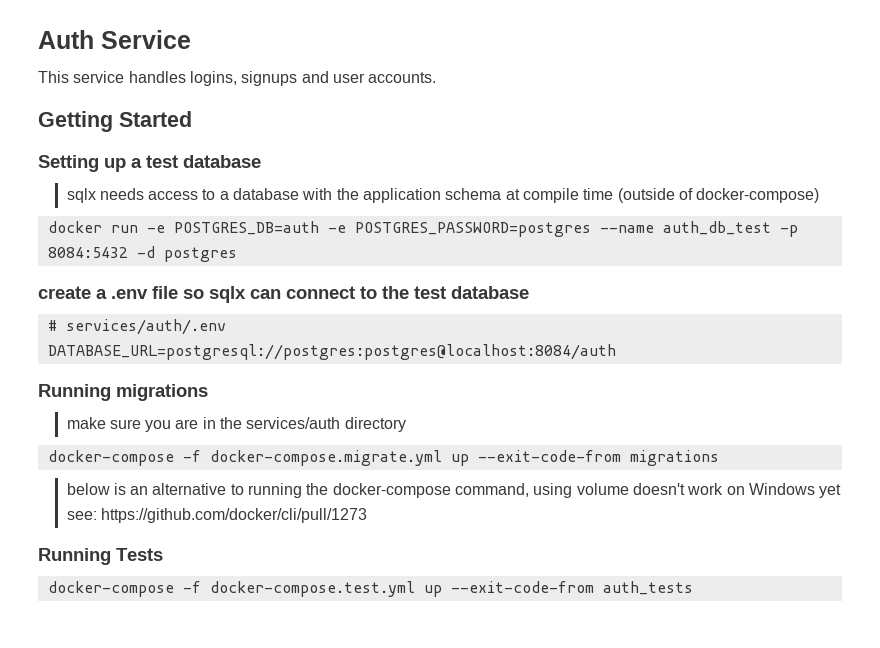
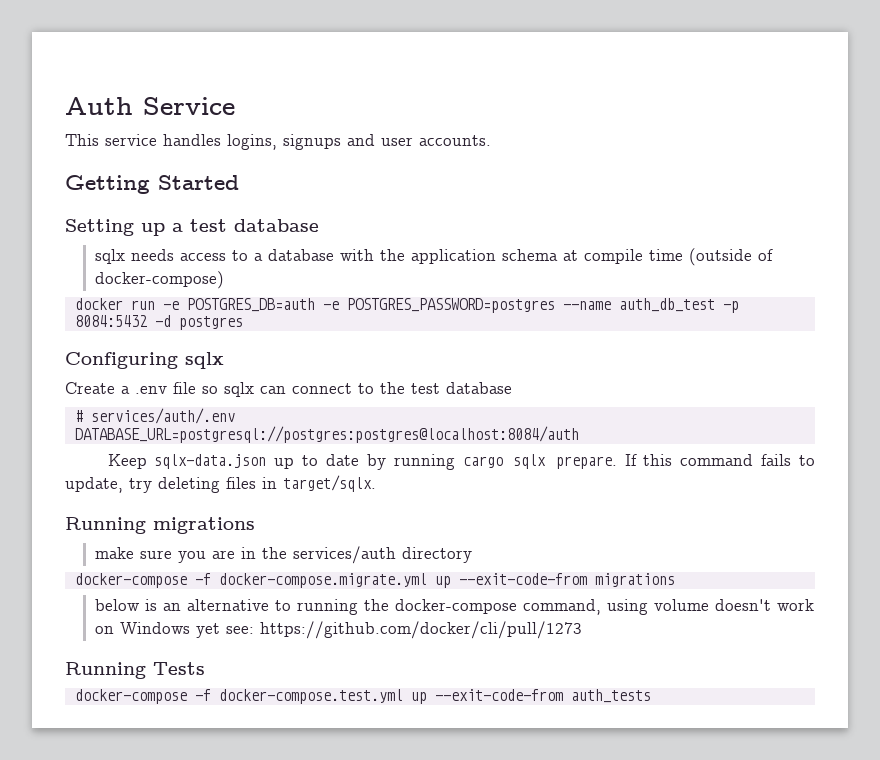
[38,286,91,299] create -> [65,352,224,369] [65,382,115,394] Configuring sqlx // Create
(616, 352) none -> [107,454,816,470] [65,475,376,493] // Keep sqlx-data.json up to date by running cargo sqlx prepare. If this command fails to update, try deleting files in target/sqlx.

